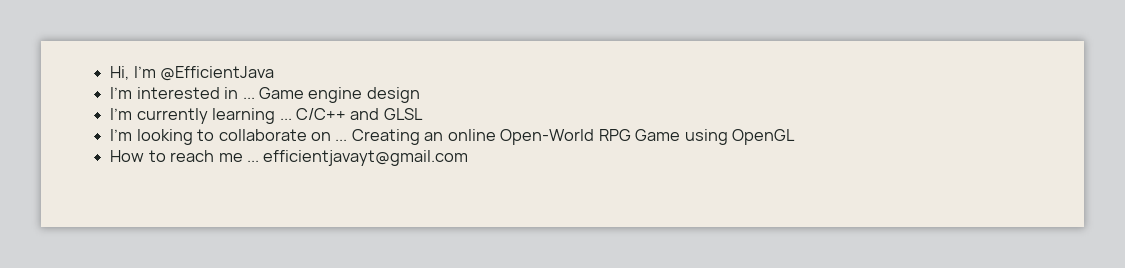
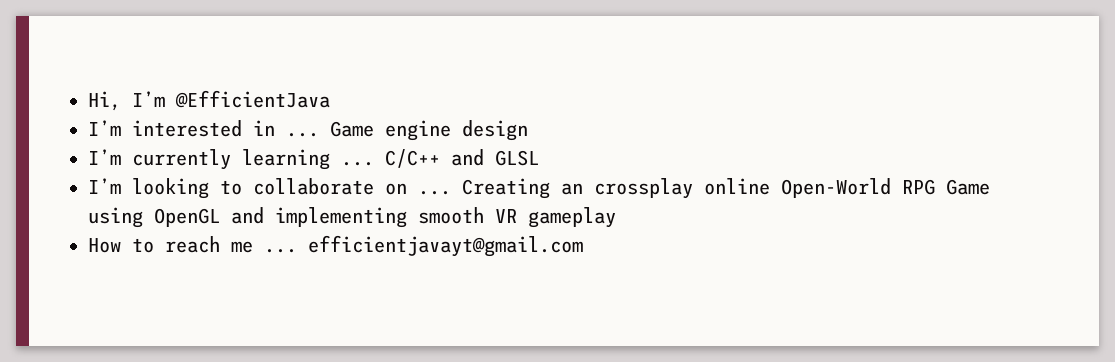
(444, 136) none -> [594,178,693,199] crossplay
(796, 137) none -> [231,207,616,228] and implementing smooth VR gameplay

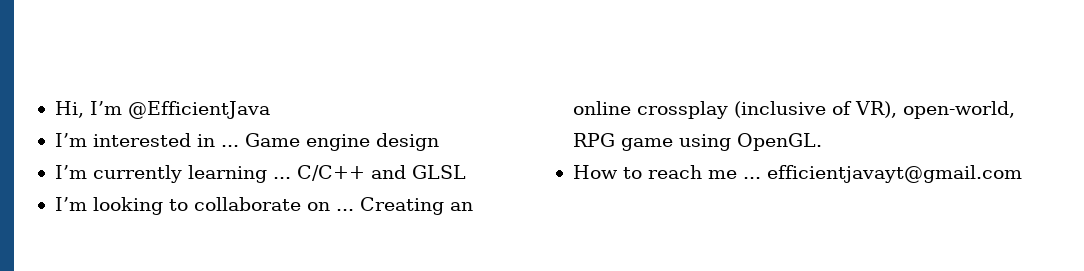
[594,178,990,199] [88,207,616,228] crossplay online Open-World RPG Game using OpenGL and implementing smooth VR gameplay -> [572,101,1015,119] [572,133,822,151] online crossplay (inclusive of VR), open-world, RPG game using OpenGL.

